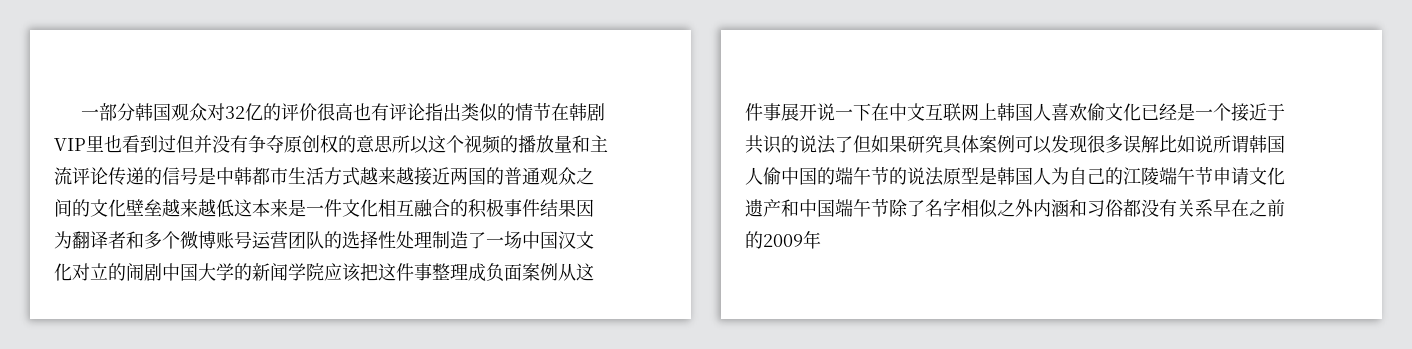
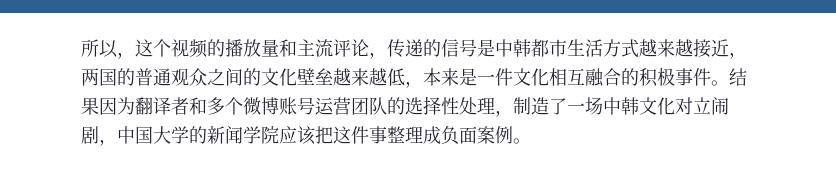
[81,103,606,122] [54,135,429,154] 一部分韩国观众对32亿的评价很高也有评论指出类似的情节在韩剧VIP里也看到过但并没有争夺原创权的意思所以 -> [81,39,135,59] 所以，
(108, 176) none -> [369,52,387,59] ，
(450, 176) none -> [729,52,747,59] ，
[234,199,252,217] 这 -> [405,81,423,88] ，
(540, 208) none -> [711,80,729,86] 。
(432, 239) none -> [495,110,513,117] ，
[540,231,576,249] 国汉 -> [621,97,639,115] 韩
[108,263,162,281] 的闹剧 -> [711,97,729,115] [81,126,117,146] 闹剧，
[558,263,594,281] [745,103,1285,122] [745,135,1285,154] [745,167,1285,186] [745,198,1285,218] [745,230,821,249] 从这件事展开说一下在中文互联网上韩国人喜欢偷文化已经是一个接近于共识的说法了但如果研究具体案例可以发现很多误解比如说所谓韩国人偷中国的端午节的说法原型是韩国人为自己的江陵端午节申请文化遗产和中国端午节除了名字相似之外内涵和习俗都没有关系早在之前的2009年 -> [513,138,531,144] 。

